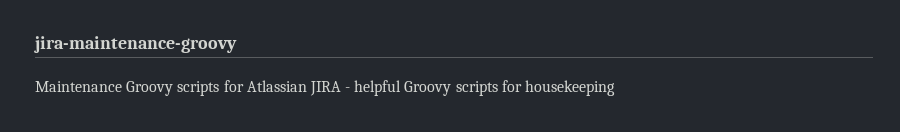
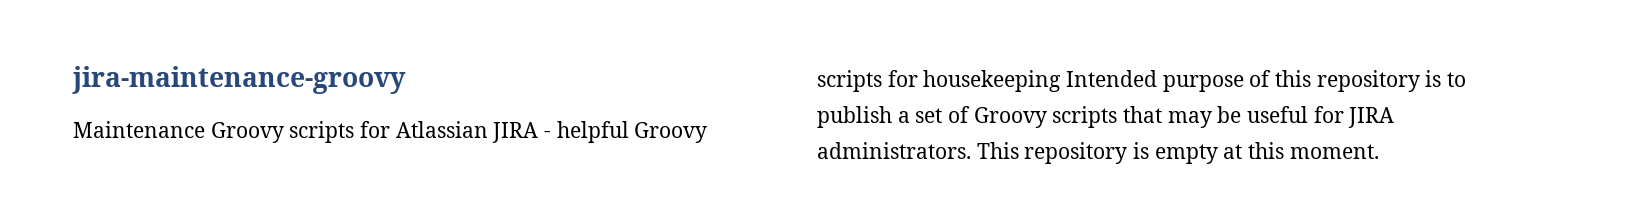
(616, 88) none -> [1066,70,1467,92] [817,106,1395,128] [817,142,1379,164] Intended purpose of this repository is to publish a set of Groovy scripts that may be useful for JIRA administrators. This repository is empty at this moment.

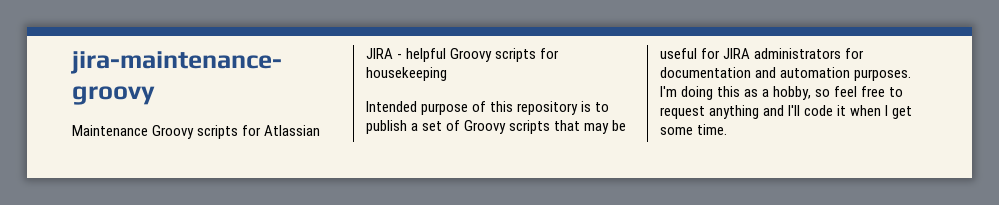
(1062, 81) none -> (447, 74) //
[817,142,1379,164] administrators. This repository is empty at this moment. -> [754,48,865,59] [660,67,912,81] [660,86,904,100] [660,105,913,119] [660,124,728,135] administrators for documentation and automation purposes. I'm doing this as a hobby, so feel free to request anything and I'll code it when I get some time.

